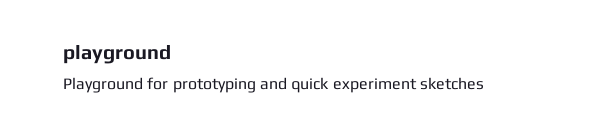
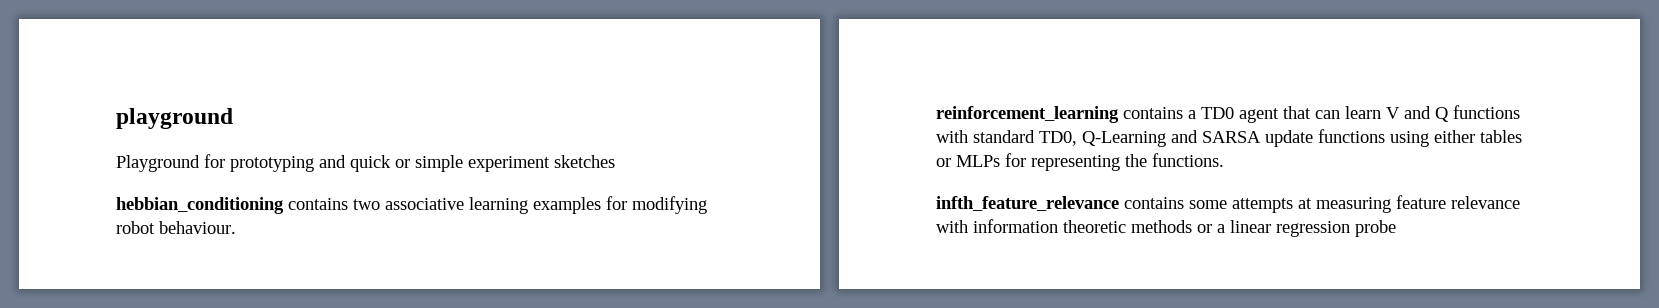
(330, 85) none -> [395,155,463,172] or simple
(484, 83) none -> [116,196,707,214] [116,221,236,234] [936,105,1520,123] [936,129,1522,147] [936,153,1224,171] [936,195,1520,213] [936,219,1396,237] // hebbian_conditioning contains two associative learning examples for modifying robot behaviour. // reinforcement_learning contains a TD0 agent that can learn V and Q functions with standard TD0, Q-Learning and SARSA update functions using either tables or MLPs for representing the functions. // infth_feature_relevance contains some attempts at measuring feature relevance with information theoretic methods or a linear regression probe

